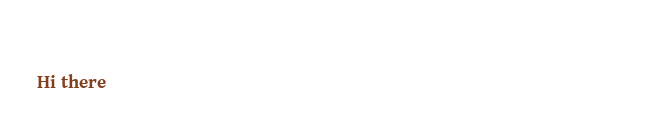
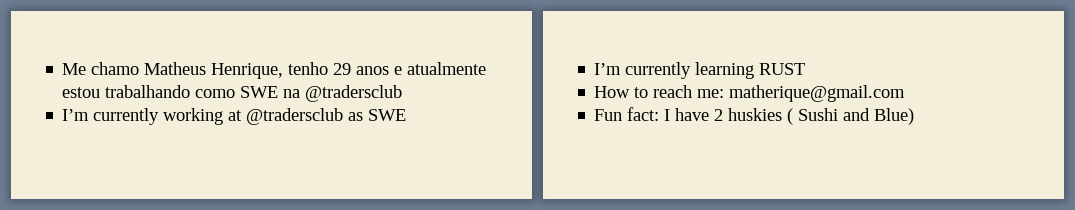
[37,74,107,88] Hi there -> [62,62,487,79] [62,85,403,102] [62,108,407,125] [594,62,806,79] [594,85,906,102] [594,107,915,125] Me chamo Matheus Henrique, tenho 29 anos e atualmente estou trabalhando como SWE na @tradersclub // I’m currently working at @tradersclub as SWE // I’m currently learning RUST // How to reach me: matherique@gmail.com // Fun fact: I have 2 huskies ( Sushi and Blue)

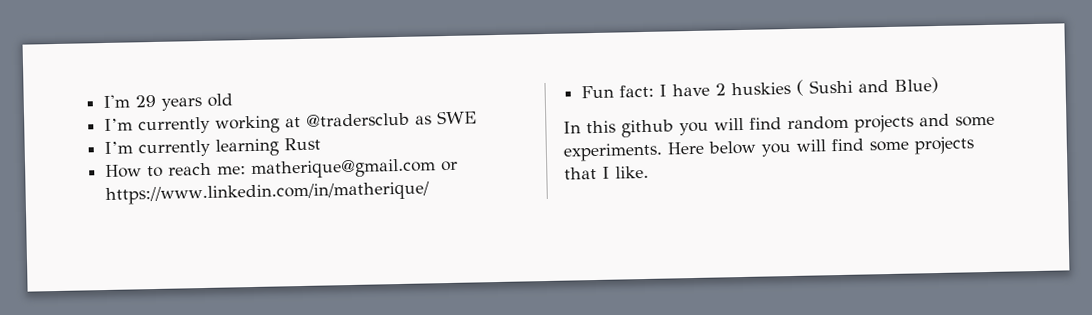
[62,62,487,79] [62,85,403,102] Me chamo Matheus Henrique, tenho 29 anos e atualmente estou trabalhando como SWE na @tradersclub -> [103,93,234,111] I'm 29 years old
[759,63,806,75] RUST -> [284,137,322,151] Rust
(906, 93) none -> [441,160,459,172] [105,181,431,205] or https://www.linkedin.com/in/matherique/
(915, 116) none -> [563,113,995,138] [563,136,975,162] [564,165,649,180] // In this github you will find random projects and some experiments. Here below you will find some projects that I like.

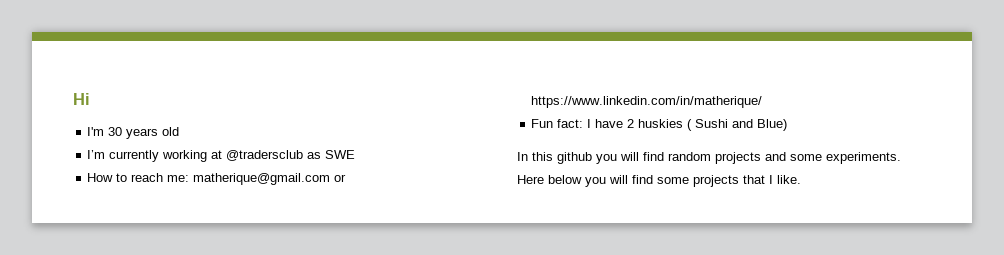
[103,94,157,109] I'm 29 -> [73,93,90,105] [87,127,123,136] Hi // I'm 30
[104,137,322,158] // I’m currently learning Rust -> (356, 154) none

